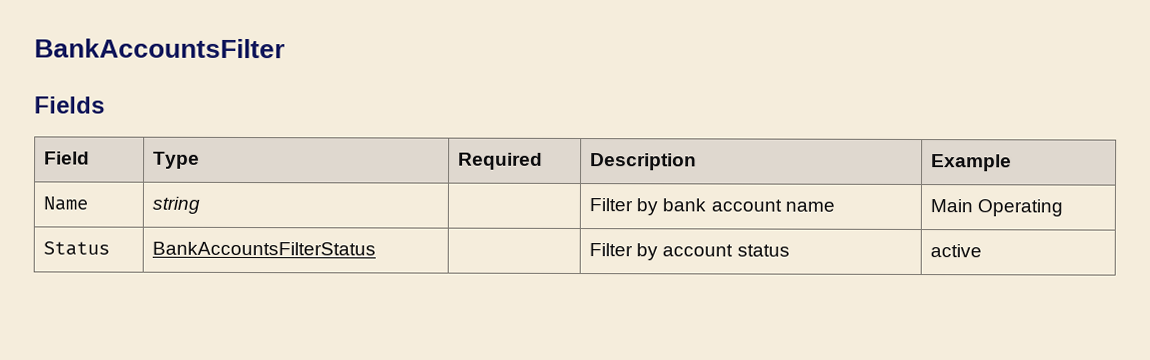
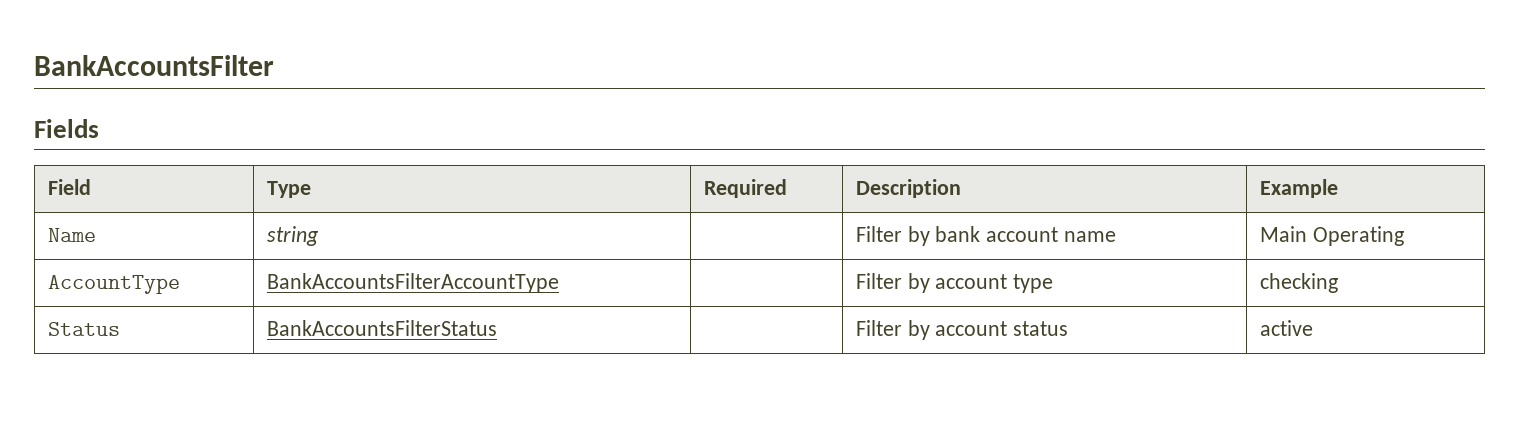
(1064, 208) none -> [47,275,180,294] [266,273,559,293] [855,273,1054,293] [1259,273,1338,293] // AccountType | BankAccountsFilterAccountType | | Filter by account type | checking

